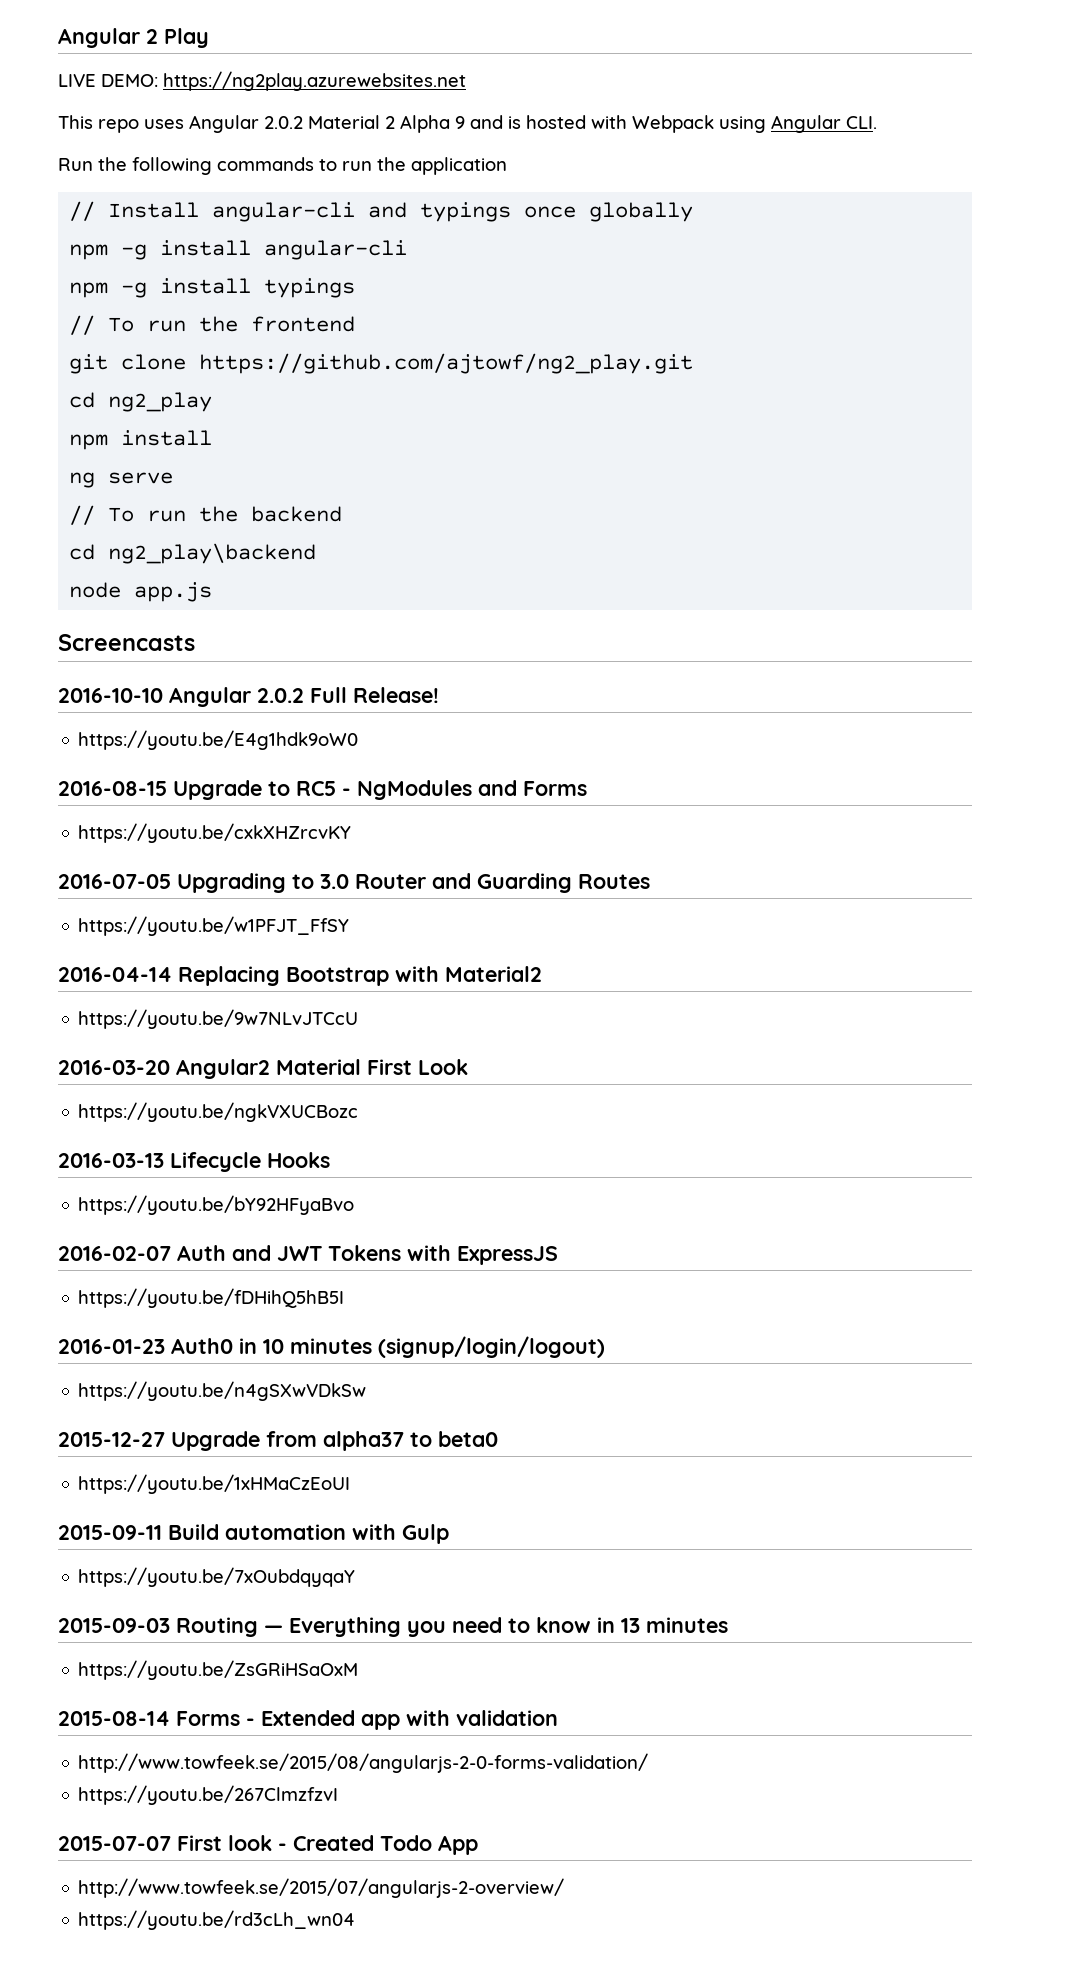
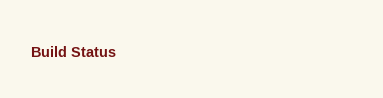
[58,28,209,48] [58,71,466,91] [58,115,877,133] [58,157,507,175] [69,201,694,222] [69,240,408,260] [69,278,356,298] [69,315,356,335] [69,353,694,374] [69,392,213,412] [69,430,213,450] [69,472,174,488] [69,505,343,525] [69,543,317,564] [69,582,213,602] [58,634,195,651] [58,687,439,707] [78,730,359,750] [58,780,587,800] [78,823,352,843] [58,873,650,893] [78,916,350,936] [58,966,542,986] [78,1009,359,1029] [58,1059,468,1079] [78,1102,359,1122] [58,1152,330,1172] [78,1195,355,1215] [58,1245,558,1265] [78,1288,345,1308] [58,1336,605,1358] [78,1381,367,1401] [58,1431,498,1451] [78,1474,351,1494] [58,1524,449,1544] [78,1567,356,1587] [58,1617,728,1637] [78,1660,359,1680] [58,1710,558,1730] [78,1753,649,1773] [78,1785,339,1805] [58,1835,478,1855] [78,1878,565,1898] [78,1910,356,1930] Angular 2 Play // LIVE DEMO: https://ng2play.azurewebsites.net // This repo uses Angular 2.0.2 Material 2 Alpha 9 and is hosted with Webpack using Angular CLI. // Run the following commands to run the application // // Install angular-cli and typings once globally // npm -g install angular-cli // npm -g install typings // // To run the frontend // git clone https://github.com/ajtowf/ng2_play.git // cd ng2_play // npm install // ng serve // // To run the backend // cd ng2_play\backend // node app.js // Screencasts // 2016-10-10 Angular 2.0.2 Full Release! // https://youtu.be/E4g1hdk9oW0 // 2016-08-15 Upgrade to RC5 - NgModules and Forms // https://youtu.be/cxkXHZrcvKY // 2016-07-05 Upgrading to 3.0 Router and Guarding Routes // https://youtu.be/w1PFJT_FfSY // 2016-04-14 Replacing Bootstrap with Material2 // https://youtu.be/9w7NLvJTCcU // 2016-03-20 Angular2 Material First Look // https://youtu.be/ngkVXUCBozc // 2016-03-13 Lifecycle Hooks // https://youtu.be/bY92HFyaBvo // 2016-02-07 Auth and JWT Tokens with ExpressJS // https://youtu.be/fDHihQ5hB5I // 2016-01-23 Auth0 in 10 minutes (signup/login/logout) // https://youtu.be/n4gSXwVDkSw // 2015-12-27 Upgrade from alpha37 to beta0 // https://youtu.be/1xHMaCzEoUI // 2015-09-11 Build automation with Gulp // https://youtu.be/7xOubdqyqaY // 2015-09-03 Routing — Everything you need to know in 13 minutes // https://youtu.be/ZsGRiHSaOxM // 2015-08-14 Forms - Extended app with validation // http://www.towfeek.se/2015/08/angularjs-2-0-forms-validation/ // https://youtu.be/267ClmzfzvI // 2015-07-07 First look - Created Todo App // http://www.towfeek.se/2015/07/angularjs-2-overview/ // https://youtu.be/rd3cLh_wn04 -> [31,46,116,57] Build Status

